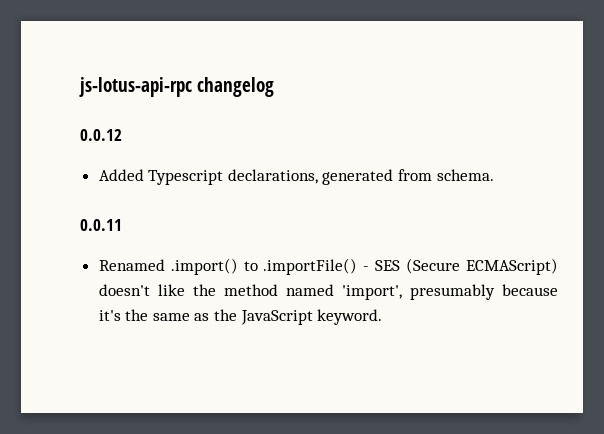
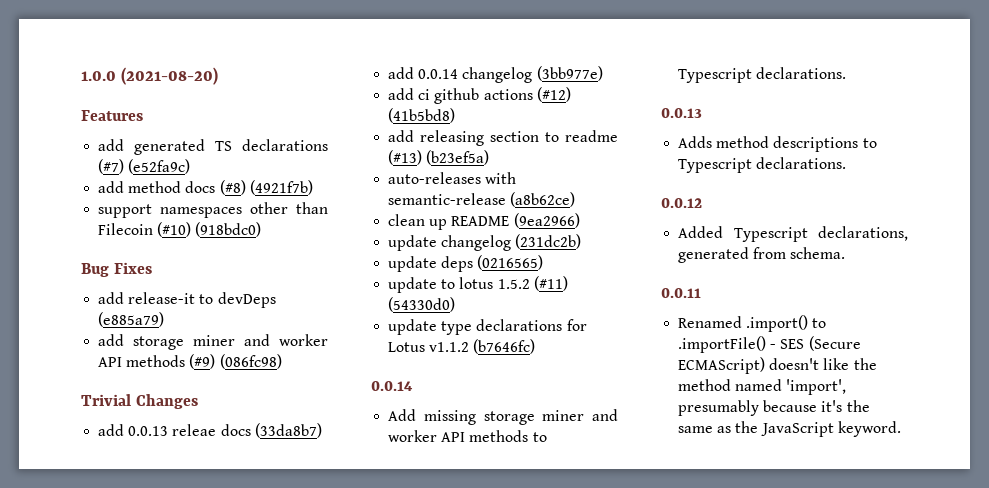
[79,77,275,97] js-lotus-api-rpc changelog -> [81,67,218,85] [81,110,143,121] [98,139,328,155] [98,159,191,174] [98,180,313,195] [98,202,328,218] [98,222,262,237] [81,262,152,277] [98,292,276,308] [98,312,165,327] [98,334,328,350] [98,354,282,369] [81,394,198,409] [98,423,322,438] [388,66,603,83] [388,87,571,104] [388,108,456,123] [388,130,618,146] [388,150,490,165] [388,172,517,184] [388,192,576,207] [388,213,580,230] [388,234,582,251] [388,255,544,272] [388,276,568,293] [388,297,456,312] [388,319,587,335] [388,339,536,354] [371,381,413,391] [388,409,618,425] [388,430,547,442] [678,67,847,83] [661,108,702,118] [678,136,877,152] [678,157,847,173] 1.0.0 (2021-08-20) // Features // add generated TS declarations (#7) (e52fa9c) // add method docs (#8) (4921f7b) // support namespaces other than Filecoin (#10) (918bdc0) // Bug Fixes // add release-it to devDeps (e885a79) // add storage miner and worker API methods (#9) (086fc98) // Trivial Changes // add 0.0.13 releae docs (33da8b7) // add 0.0.14 changelog (3bb977e) // add ci github actions (#12) (41b5bd8) // add releasing section to readme (#13) (b23ef5a) // auto-releases with semantic-release (a8b62ce) // clean up README (9ea2966) // update changelog (231dc2b) // update deps (0216565) // update to lotus 1.5.2 (#11) (54330d0) // update type declarations for Lotus v1.1.2 (b7646fc) // 0.0.14 // Add missing storage miner and worker API methods to Typescript declarations. // 0.0.13 // Adds method descriptions to Typescript declarations.

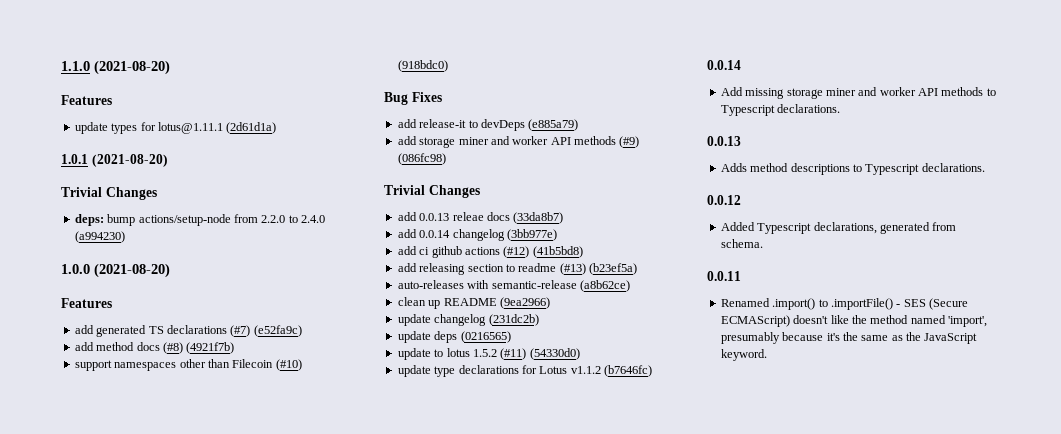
(81, 76) none -> [61,60,170,75] [61,95,112,105] [74,122,277,134] [61,154,168,167] [61,187,157,200] [74,214,325,226] [74,231,125,243] 1.1.0 (2021-08-20) // Features // update types for lotus@1.11.1 (2d61d1a) // 1.0.1 (2021-08-20) // Trivial Changes // deps: bump actions/setup-node from 2.2.0 to 2.4.0 (a994230) //

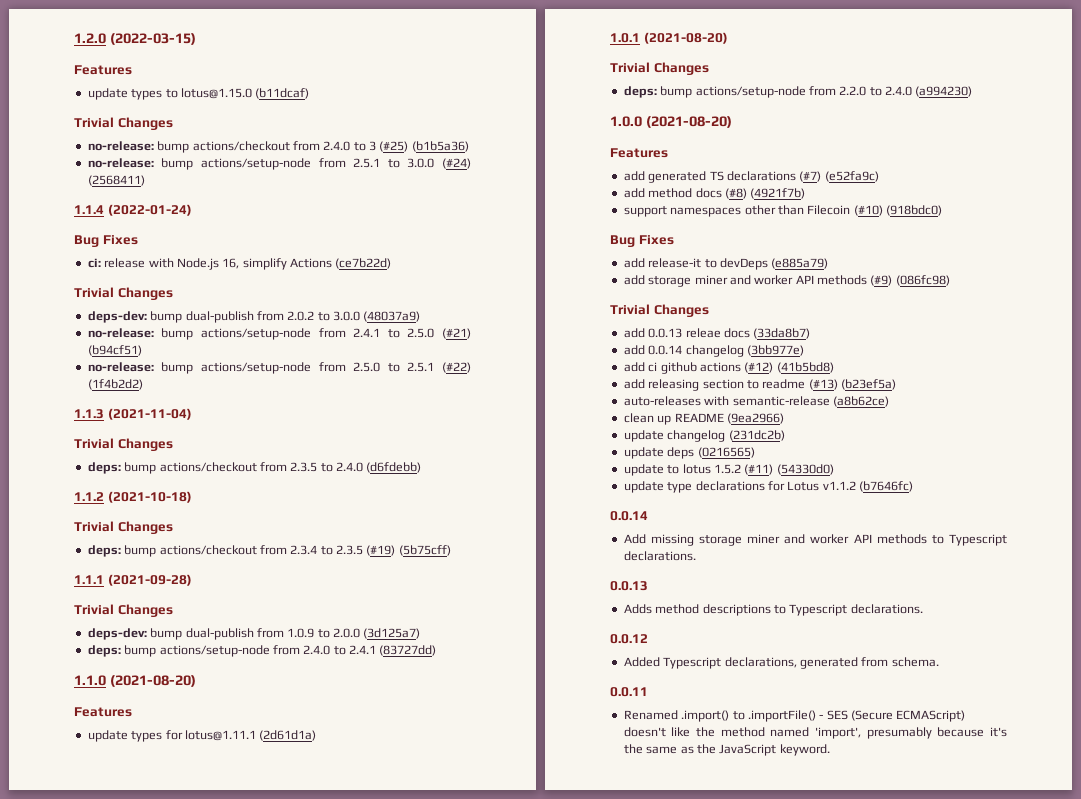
(61, 66) none -> [74,33,196,45] [74,65,132,75] [87,88,310,100] [74,117,173,130] [87,141,469,153] [87,158,471,170] [87,175,145,186] [74,204,192,216] [74,235,138,247] [87,258,392,270] [74,287,173,300] [87,311,421,323] [87,328,471,340] [87,345,142,356] [87,362,471,374] [87,379,143,390] [74,408,192,420] [74,438,173,451] [87,462,422,474] [74,491,192,503] [74,521,173,534] [87,545,451,557] [74,574,192,586] [74,604,173,617] [87,628,421,640] [87,645,437,657] 1.2.0 (2022-03-15) // Features // update types to lotus@1.15.0 (b11dcaf) // Trivial Changes // no-release: bump actions/checkout from 2.4.0 to 3 (#25) (b1b5a36) // no-release: bump actions/setup-node from 2.5.1 to 3.0.0 (#24) (2568411) // 1.1.4 (2022-01-24) // Bug Fixes // ci: release with Node.js 16, simplify Actions (ce7b22d) // Trivial Changes // deps-dev: bump dual-publish from 2.0.2 to 3.0.0 (48037a9) // no-release: bump actions/setup-node from 2.4.1 to 2.5.0 (#21) (b94cf51) // no-release: bump actions/setup-node from 2.5.0 to 2.5.1 (#22) (1f4b2d2) // 1.1.3 (2021-11-04) // Trivial Changes // deps: bump actions/checkout from 2.3.5 to 2.4.0 (d6fdebb) // 1.1.2 (2021-10-18) // Trivial Changes // deps: bump actions/checkout from 2.3.4 to 2.3.5 (#19) (5b75cff) // 1.1.1 (2021-09-28) // Trivial Changes // deps-dev: bump dual-publish from 1.0.9 to 2.0.0 (3d125a7) // deps: bump actions/setup-node from 2.4.0 to 2.4.1 (83727dd) //

